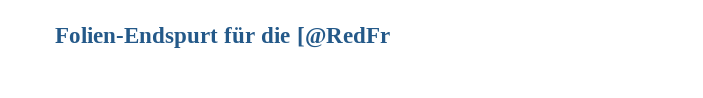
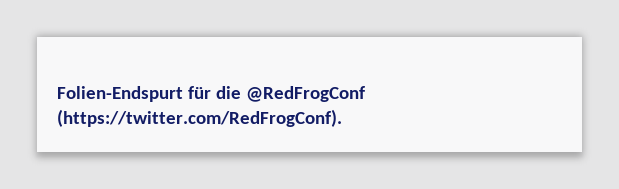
[296,27,390,48] [@RedFr -> [246,86,366,102] [57,109,342,127] @RedFrogConf (https://twitter.com/RedFrogConf).

